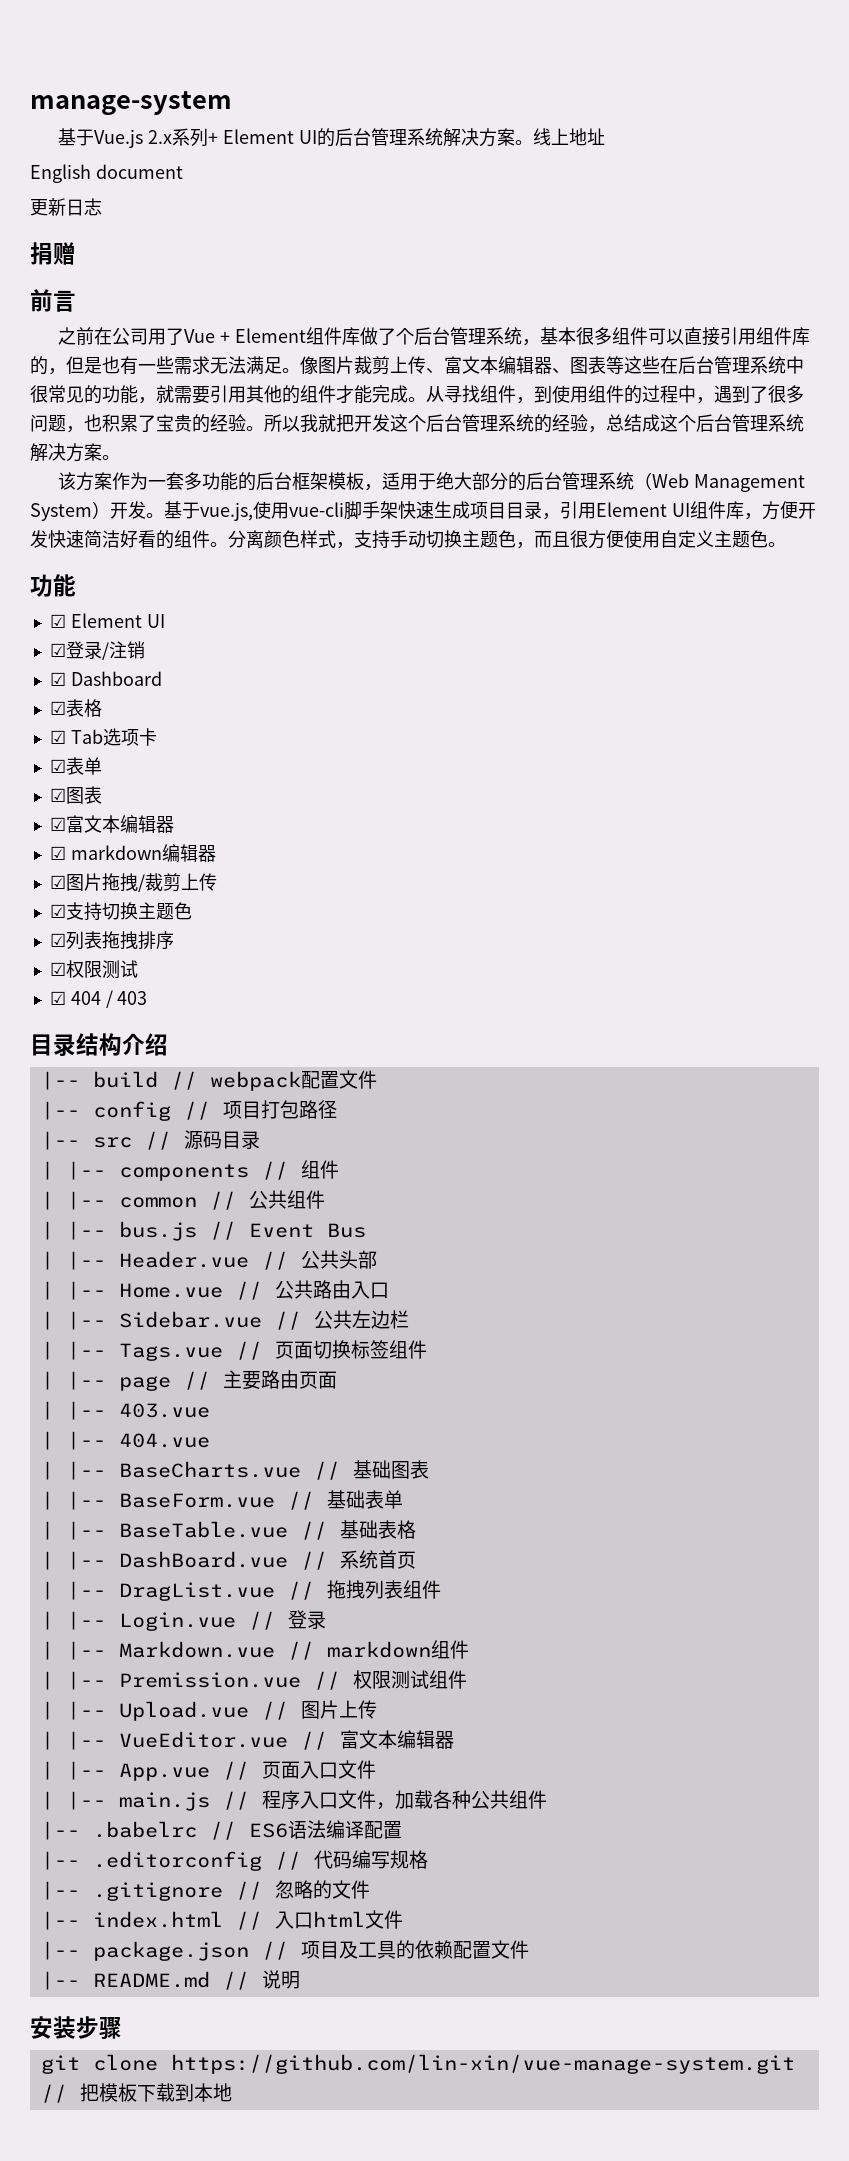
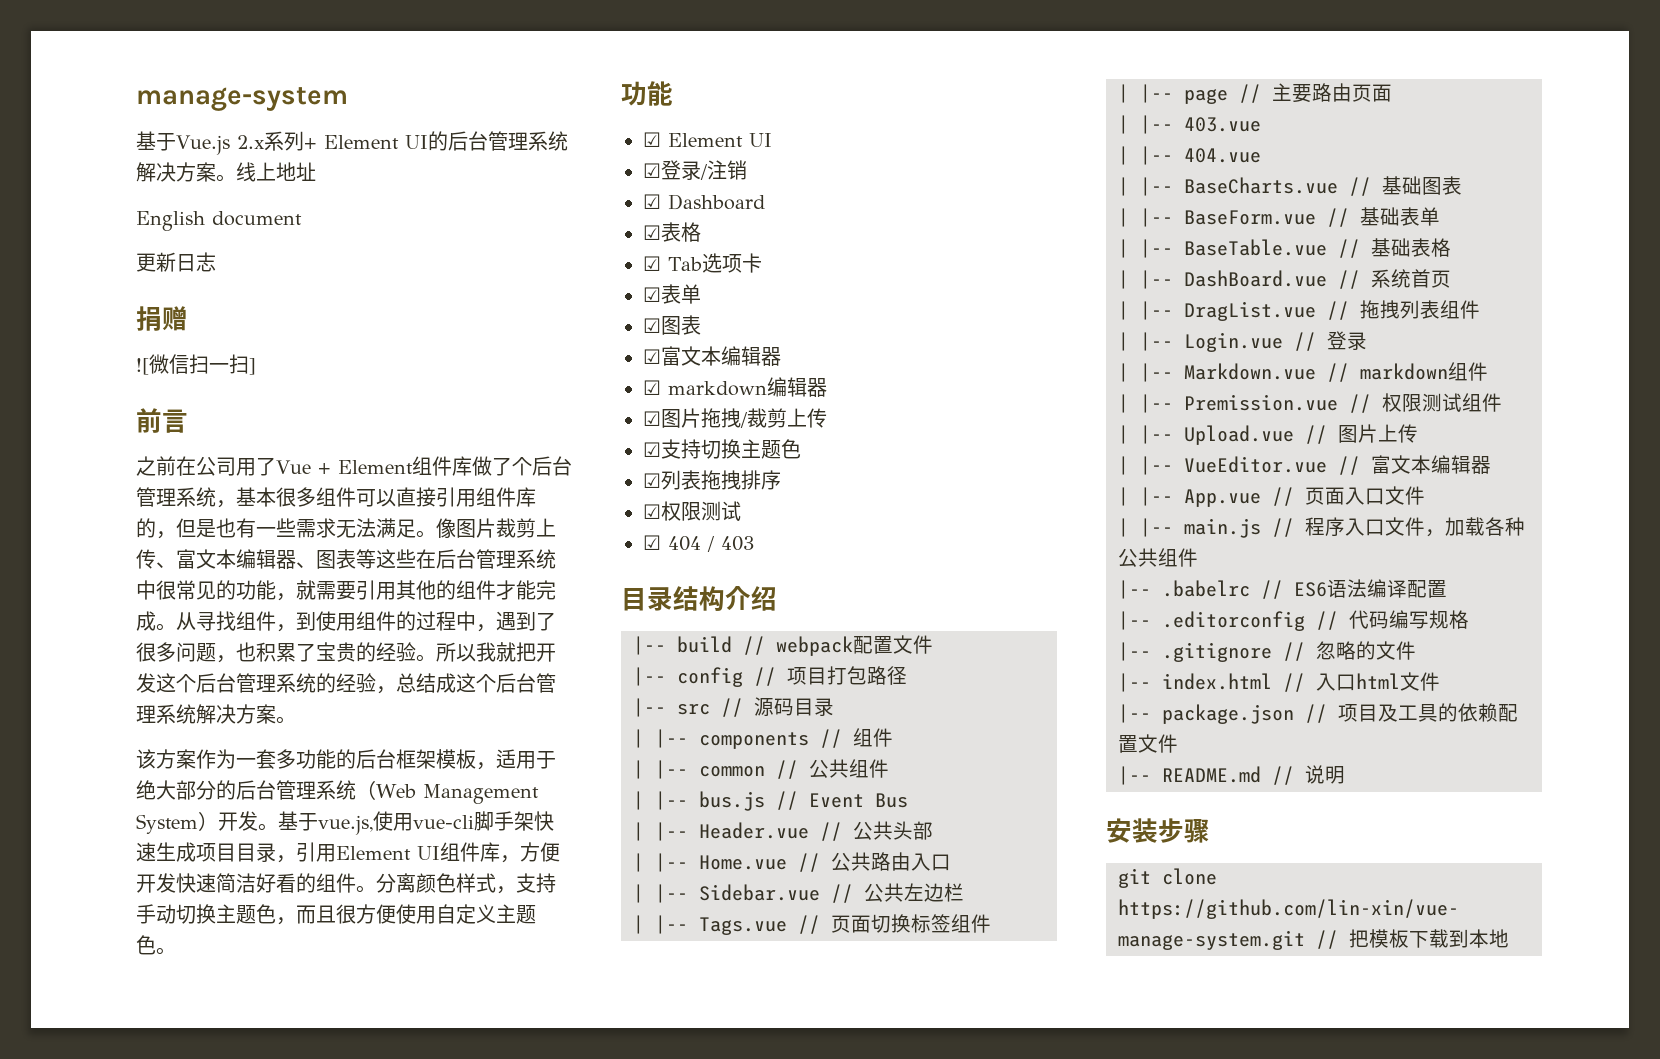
(76, 253) none -> [136,354,256,375] // ![微信扫一扫]

